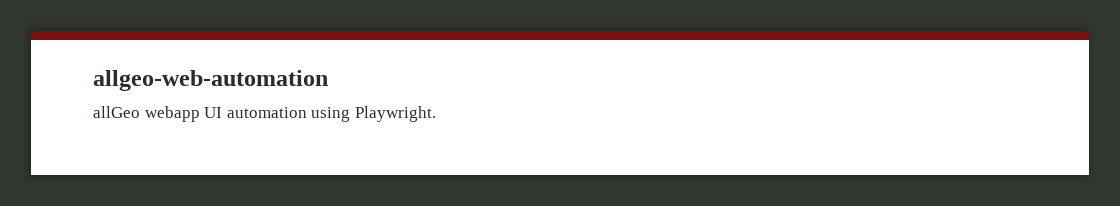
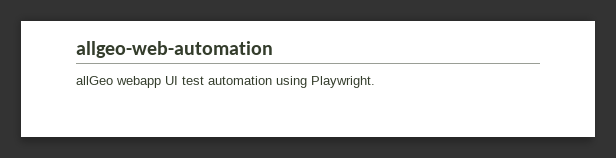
(223, 112) none -> [182,76,204,85] test

